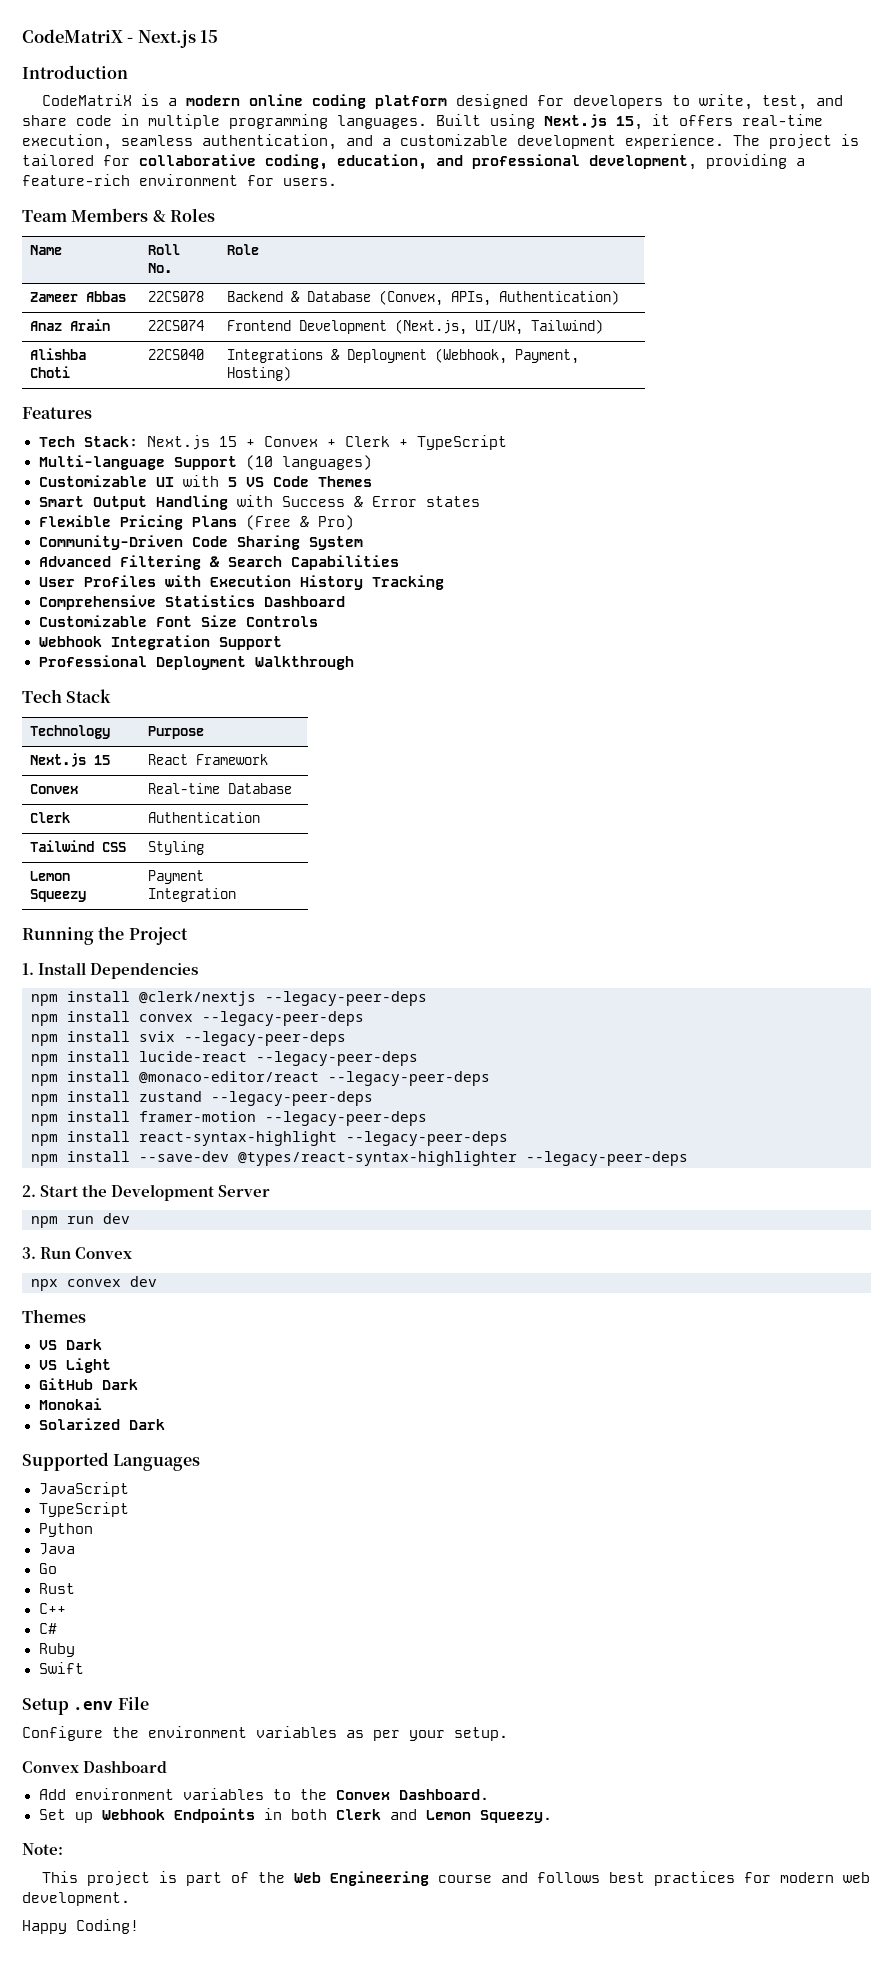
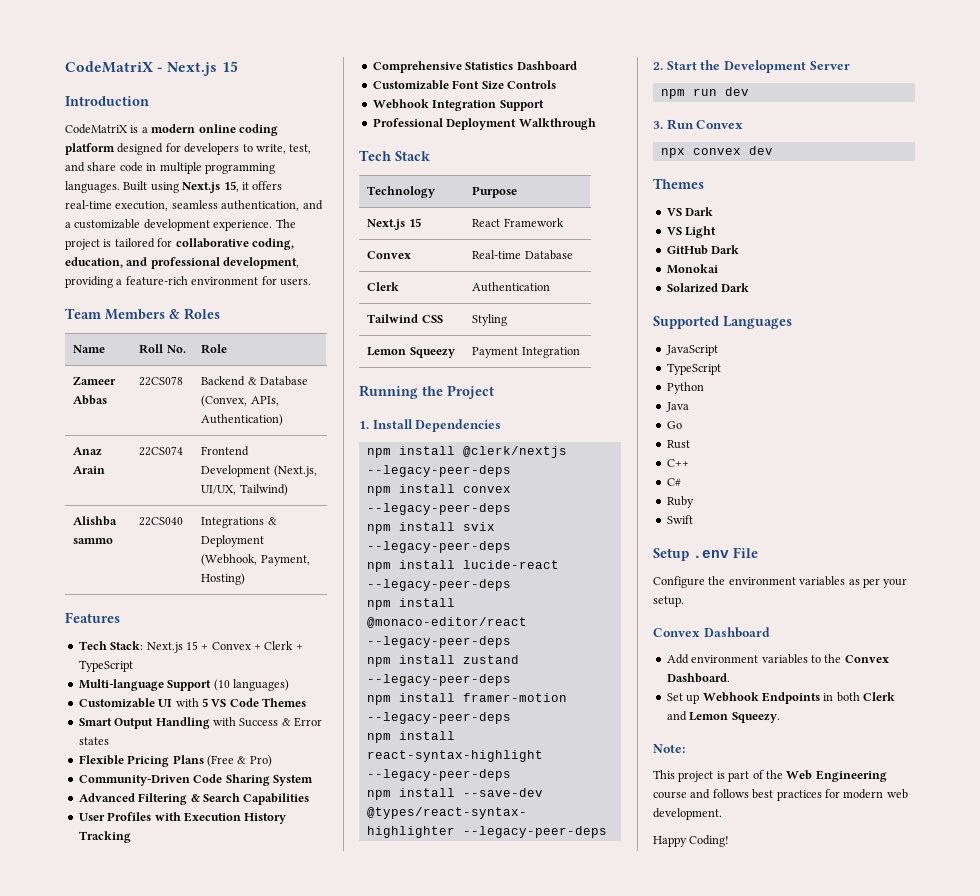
[30,366,71,378] Choti -> [73,538,114,544] sammo

